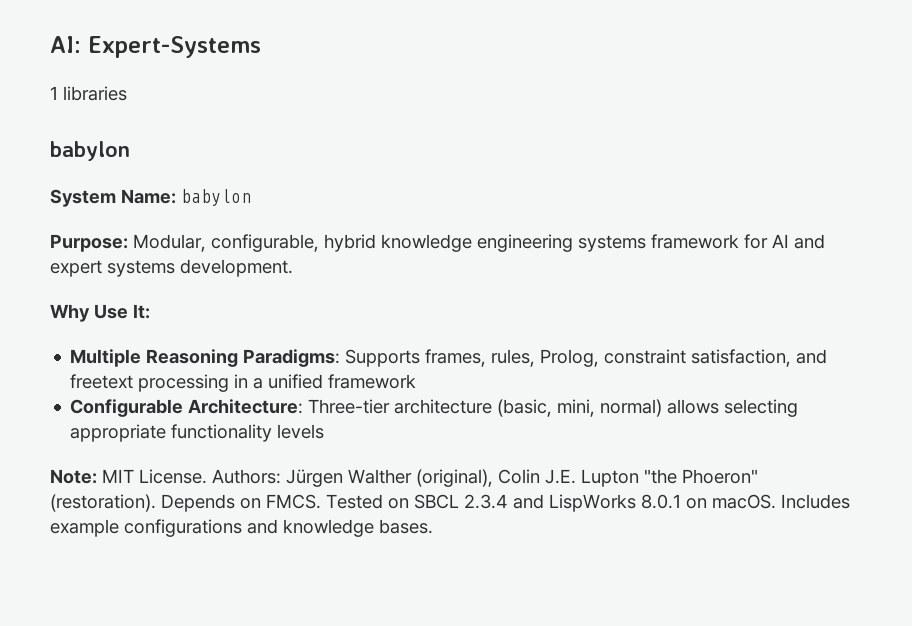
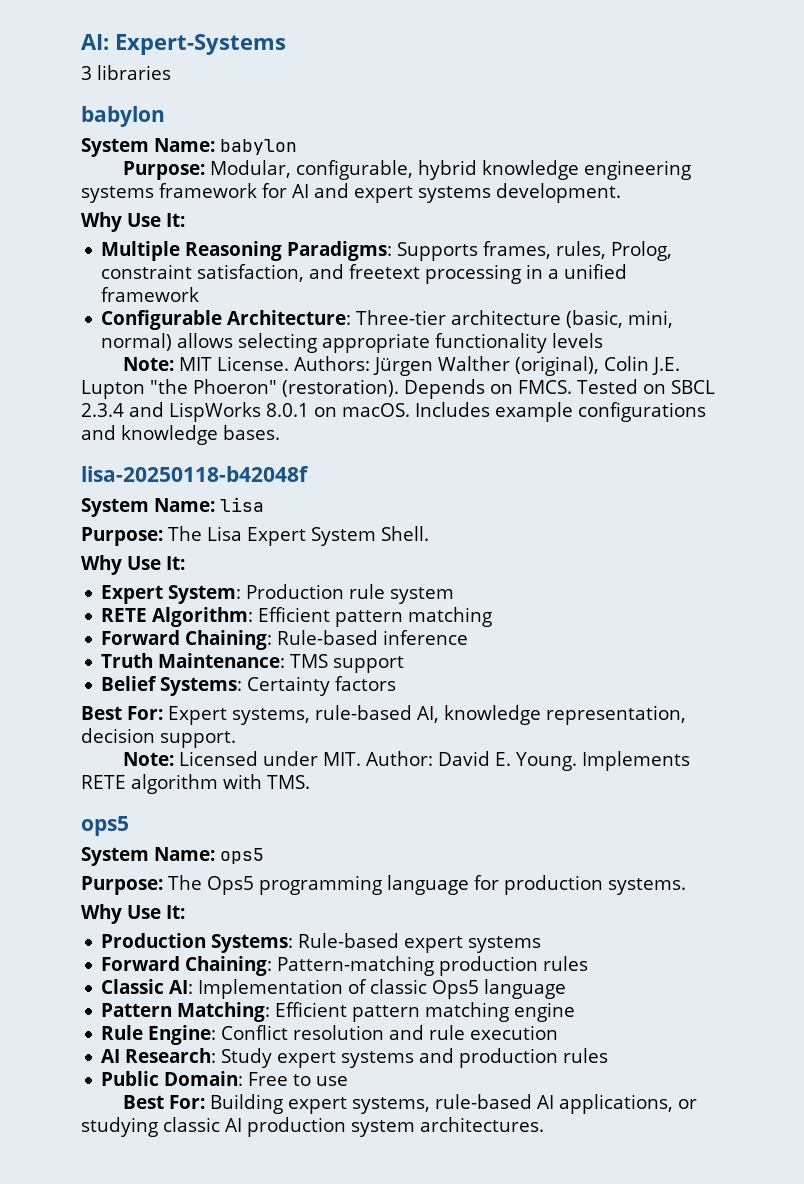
[50,86,58,100] 1 -> [81,66,92,80] 3
(433, 526) none -> [81,466,309,482] [81,497,264,517] [81,526,429,546] [81,555,185,575] [101,584,455,604] [101,607,493,627] [101,630,469,650] [101,653,405,673] [101,676,397,696] [81,705,686,725] [81,728,236,748] [123,751,691,771] [81,774,310,794] [81,816,129,836] [81,847,264,866] [81,875,686,895] [81,904,185,924] [101,933,542,953] [101,956,589,976] [101,979,567,999] [101,1002,576,1022] [101,1025,559,1045] [101,1048,609,1068] [101,1071,349,1086] [123,1094,698,1114] [81,1117,544,1137] // lisa-20250118-b42048f // System Name: lisa // Purpose: The Lisa Expert System Shell. // Why Use It: // Expert System: Production rule system // RETE Algorithm: Efficient pattern matching // Forward Chaining: Rule-based inference // Truth Maintenance: TMS support // Belief Systems: Certainty factors // Best For: Expert systems, rule-based AI, knowledge representation, decision support. // Note: Licensed under MIT. Author: David E. Young. Implements RETE algorithm with TMS. // ops5 // System Name: ops5 // Purpose: The Ops5 programming language for production systems. // Why Use It: // Production Systems: Rule-based expert systems // Forward Chaining: Pattern-matching production rules // Classic AI: Implementation of classic Ops5 language // Pattern Matching: Efficient pattern matching engine // Rule Engine: Conflict resolution and rule execution // AI Research: Study expert systems and production rules // Public Domain: Free to use // Best For: Building expert systems, rule-based AI applications, or studying classic AI production system architectures.

